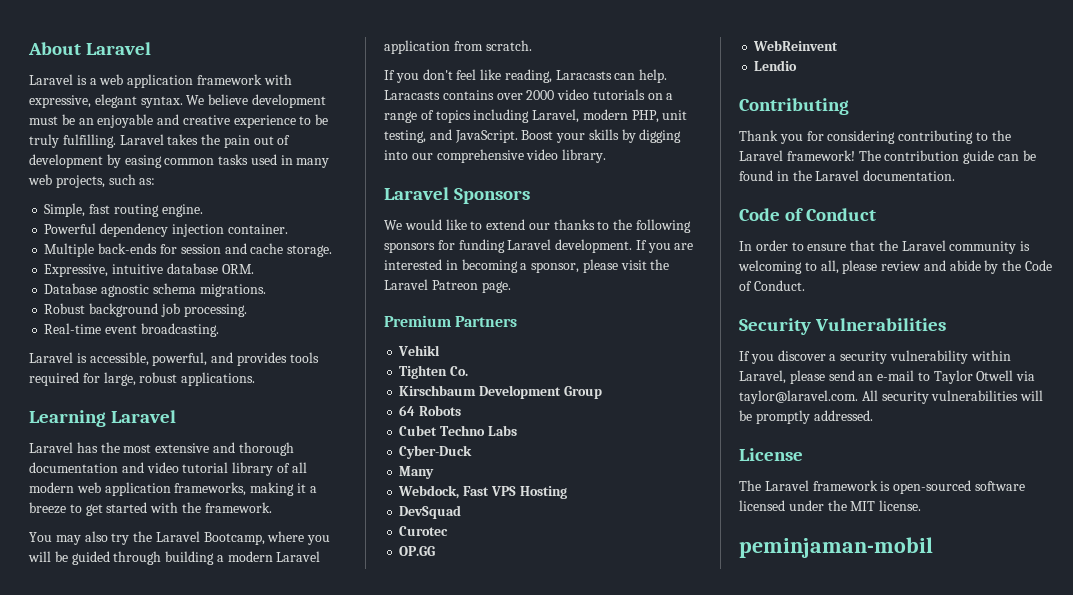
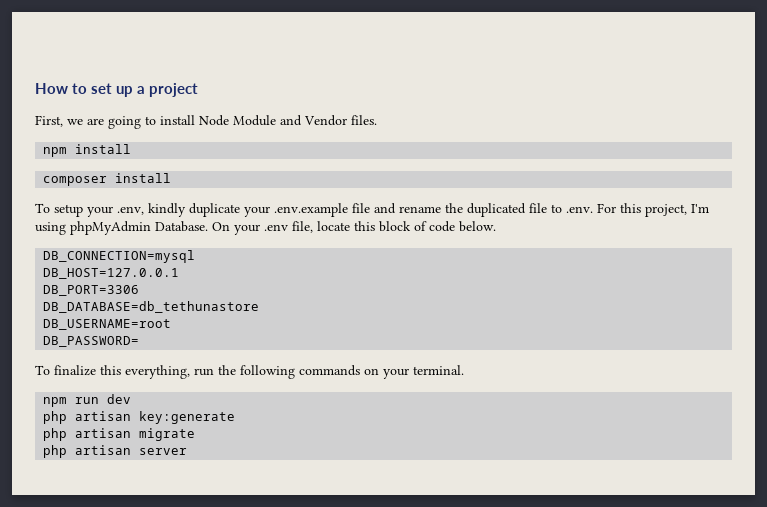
[28,42,152,55] [29,74,292,88] [29,94,326,108] [29,114,329,128] [29,134,291,148] [29,154,330,168] [28,174,156,188] [44,203,203,217] [44,223,288,237] [44,243,333,257] [44,263,254,277] [44,283,266,297] [44,303,247,317] [44,323,219,337] [29,352,319,366] [29,372,256,386] [29,410,177,427] [29,442,294,456] [29,462,307,476] [29,482,317,496] [29,502,272,516] [29,531,331,545] [28,551,321,565] [384,40,532,54] [384,69,668,83] [384,89,674,100] [384,109,688,123] [384,129,682,143] [384,149,607,163] [384,187,531,204] [384,219,692,233] [384,239,694,253] [384,259,670,273] [384,279,511,293] [384,315,518,327] [398,345,441,356] [399,365,469,379] [399,385,602,399] [399,405,462,416] [399,425,517,436] [399,445,473,459] [399,466,435,479] [398,485,567,499] [399,505,462,519] [399,526,449,536] [399,546,436,556] [753,40,839,51] [754,60,798,71] [739,98,849,115] [739,130,1011,144] [739,150,1036,164] [739,170,956,181] [739,208,877,221] [739,240,1031,254] [738,260,1053,274] [739,280,805,291] [739,318,947,335] [739,350,1011,364] [739,370,1036,384] [739,390,1044,404] [739,410,873,424] [739,448,803,461] [739,480,1025,494] [739,500,922,511] [739,537,933,558] About Laravel // Laravel is a web application framework with expressive, elegant syntax. We believe development must be an enjoyable and creative experience to be truly fulfilling. Laravel takes the pain out of development by easing common tasks used in many web projects, such as: // Simple, fast routing engine. // Powerful dependency injection container. // Multiple back-ends for session and cache storage. // Expressive, intuitive database ORM. // Database agnostic schema migrations. // Robust background job processing. // Real-time event broadcasting. // Laravel is accessible, powerful, and provides tools required for large, robust applications. // Learning Laravel // Laravel has the most extensive and thorough documentation and video tutorial library of all modern web application frameworks, making it a breeze to get started with the framework. // You may also try the Laravel Bootcamp, where you will be guided through building a modern Laravel application from scratch. // If you don't feel like reading, Laracasts can help. Laracasts contains over 2000 video tutorials on a range of topics including Laravel, modern PHP, unit testing, and JavaScript. Boost your skills by digging into our comprehensive video library. // Laravel Sponsors // We would like to extend our thanks to the following sponsors for funding Laravel development. If you are interested in becoming a sponsor, please visit the Laravel Patreon page. // Premium Partners // Vehikl // Tighten Co. // Kirschbaum Development Group // 64 Robots // Cubet Techno Labs // Cyber-Duck // Many // Webdock, Fast VPS Hosting // DevSquad // Curotec // OP.GG // WebReinvent // Lendio // Contributing // Thank you for considering contributing to the Laravel framework! The contribution guide can be found in the Laravel documentation. // Code of Conduct // In order to ensure that the Laravel community is welcoming to all, please review and abide by the Code of Conduct. // Security Vulnerabilities // If you discover a security vulnerability within Laravel, please send an e-mail to Taylor Otwell via taylor@laravel.com. All security vulnerabilities will be promptly addressed. // License // The Laravel framework is open-sourced software licensed under the MIT license. // peminjaman-mobil -> [35,83,198,97] [35,115,377,129] [43,144,132,157] [43,173,172,186] [35,203,709,217] [35,221,496,235] [43,250,196,263] [43,268,180,279] [43,285,140,296] [43,301,260,313] [43,319,172,330] [43,336,140,347] [35,365,464,379] [43,394,132,407] [43,411,236,424] [43,428,196,441] [43,445,188,458] How to set up a project // First, we are going to install Node Module and Vendor files. // npm install // composer install // To setup your .env, kindly duplicate your .env.example file and rename the duplicated file to .env. For this project, I'm using phpMyAdmin Database. On your .env file, locate this block of code below. // DB_CONNECTION=mysql // DB_HOST=127.0.0.1 // DB_PORT=3306 // DB_DATABASE=db_tethunastore // DB_USERNAME=root // DB_PASSWORD= // To finalize this everything, run the following commands on your terminal. // npm run dev // php artisan key:generate // php artisan migrate // php artisan server

